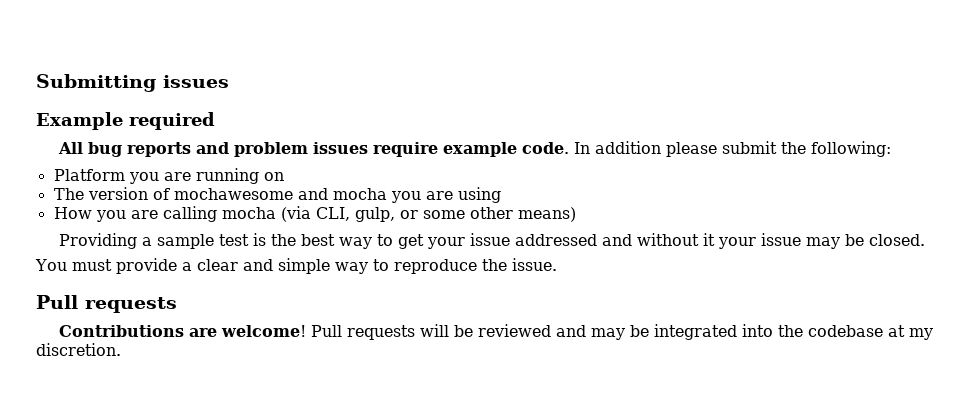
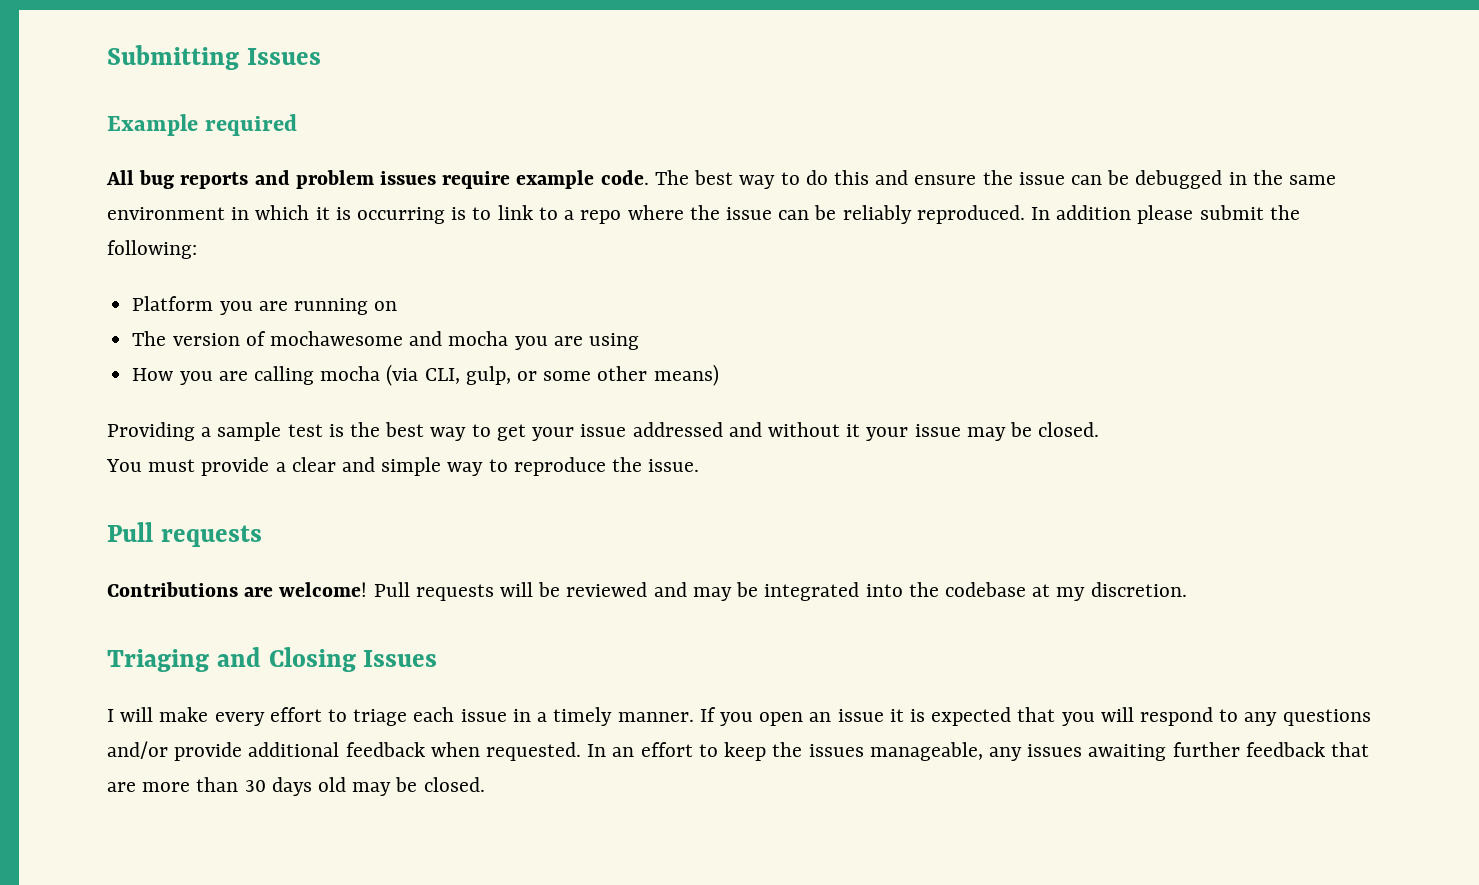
[163,75,229,88] issues -> [246,48,321,65] Issues
(569, 148) none -> [654,170,1337,189] [107,205,1025,224] The best way to do this and ensure the issue can be debugged in the same environment in which it is occurring is to link to a repo where the issue can be reliably reproduced.
(121, 349) none -> [107,647,438,672] [107,707,1371,726] [107,741,1369,761] [107,777,485,796] // Triaging and Closing Issues // I will make every effort to triage each issue in a timely manner. If you open an issue it is expected that you will respond to any questions and/or provide additional feedback when requested. In an effort to keep the issues manageable, any issues awaiting further feedback that are more than 30 days old may be closed.

